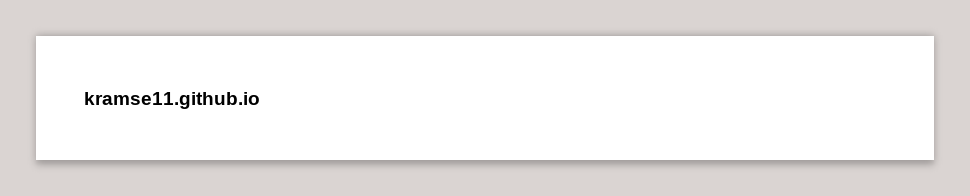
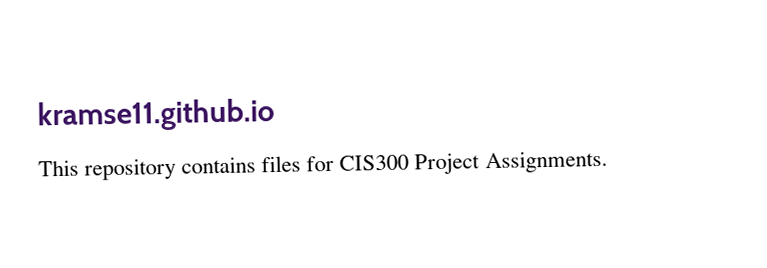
(260, 100) none -> [38,149,608,181] // This repository contains files for CIS300 Project Assignments.

